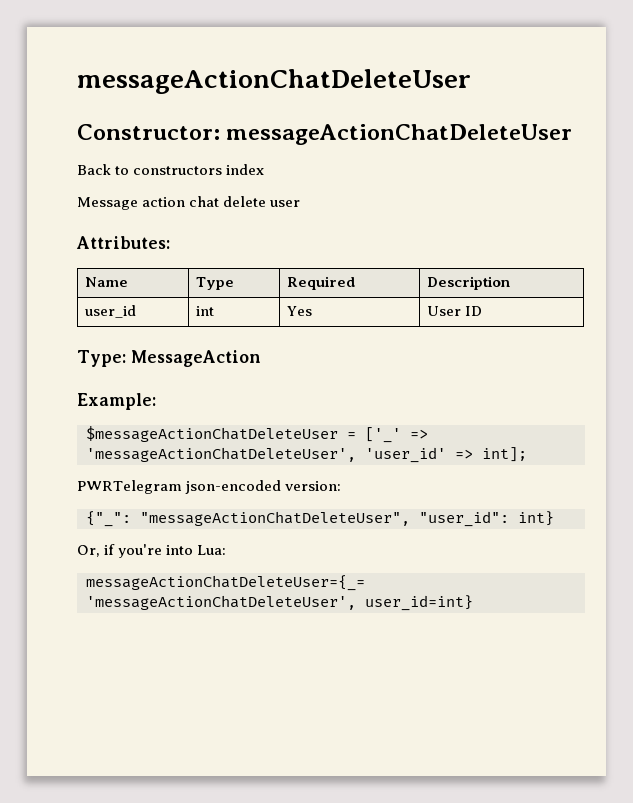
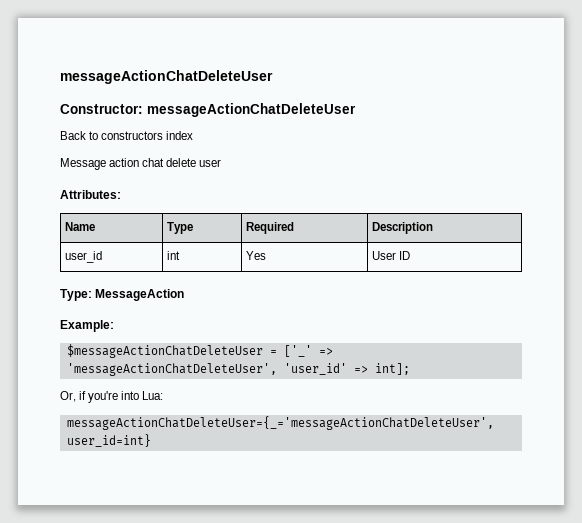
[77,480,342,494] [86,511,554,527] // PWRTelegram json-encoded version: // {"_": "messageActionChatDeleteUser", "user_id": int} -> (410, 369) none

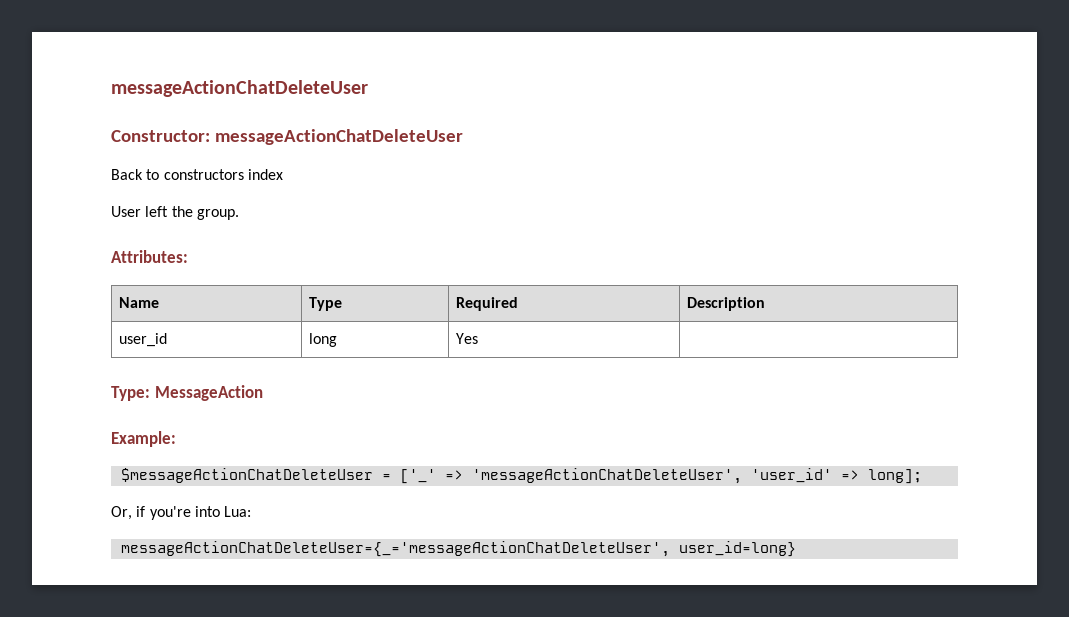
[60,158,222,170] Message action chat delete user -> [111,206,239,220] User left the group.
[166,251,180,260] int -> [309,333,338,347] long
[371,251,410,260] User ID -> (479, 338) none
[374,363,410,375] int]; -> [867,469,922,484] long];
[66,434,151,447] user_id=int} -> [678,541,796,557] user_id=long}

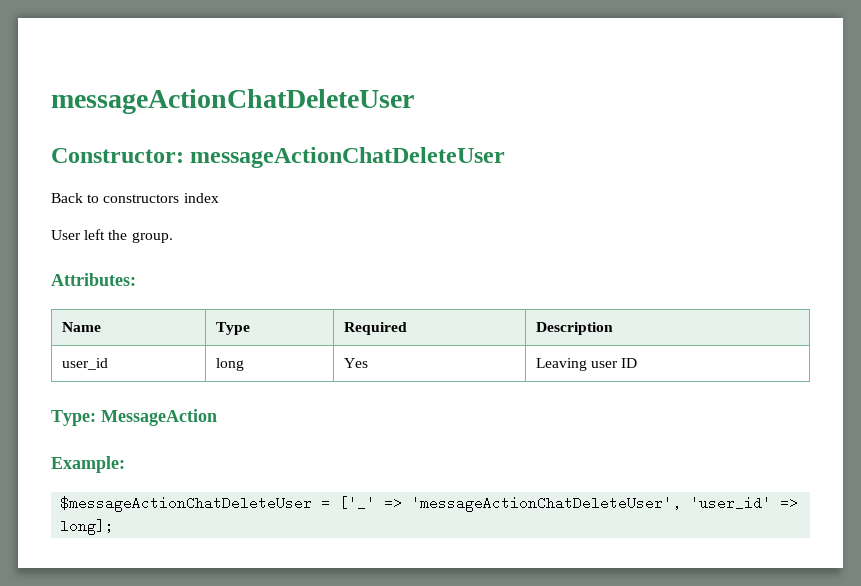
(479, 338) none -> [536,358,638,371] Leaving user ID
[111,506,252,520] [120,541,796,557] // Or, if you're into Lua: // messageActionChatDeleteUser={_='messageActionChatDeleteUser', user_id=long} -> (115, 527) none

